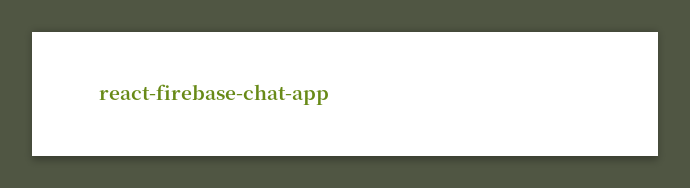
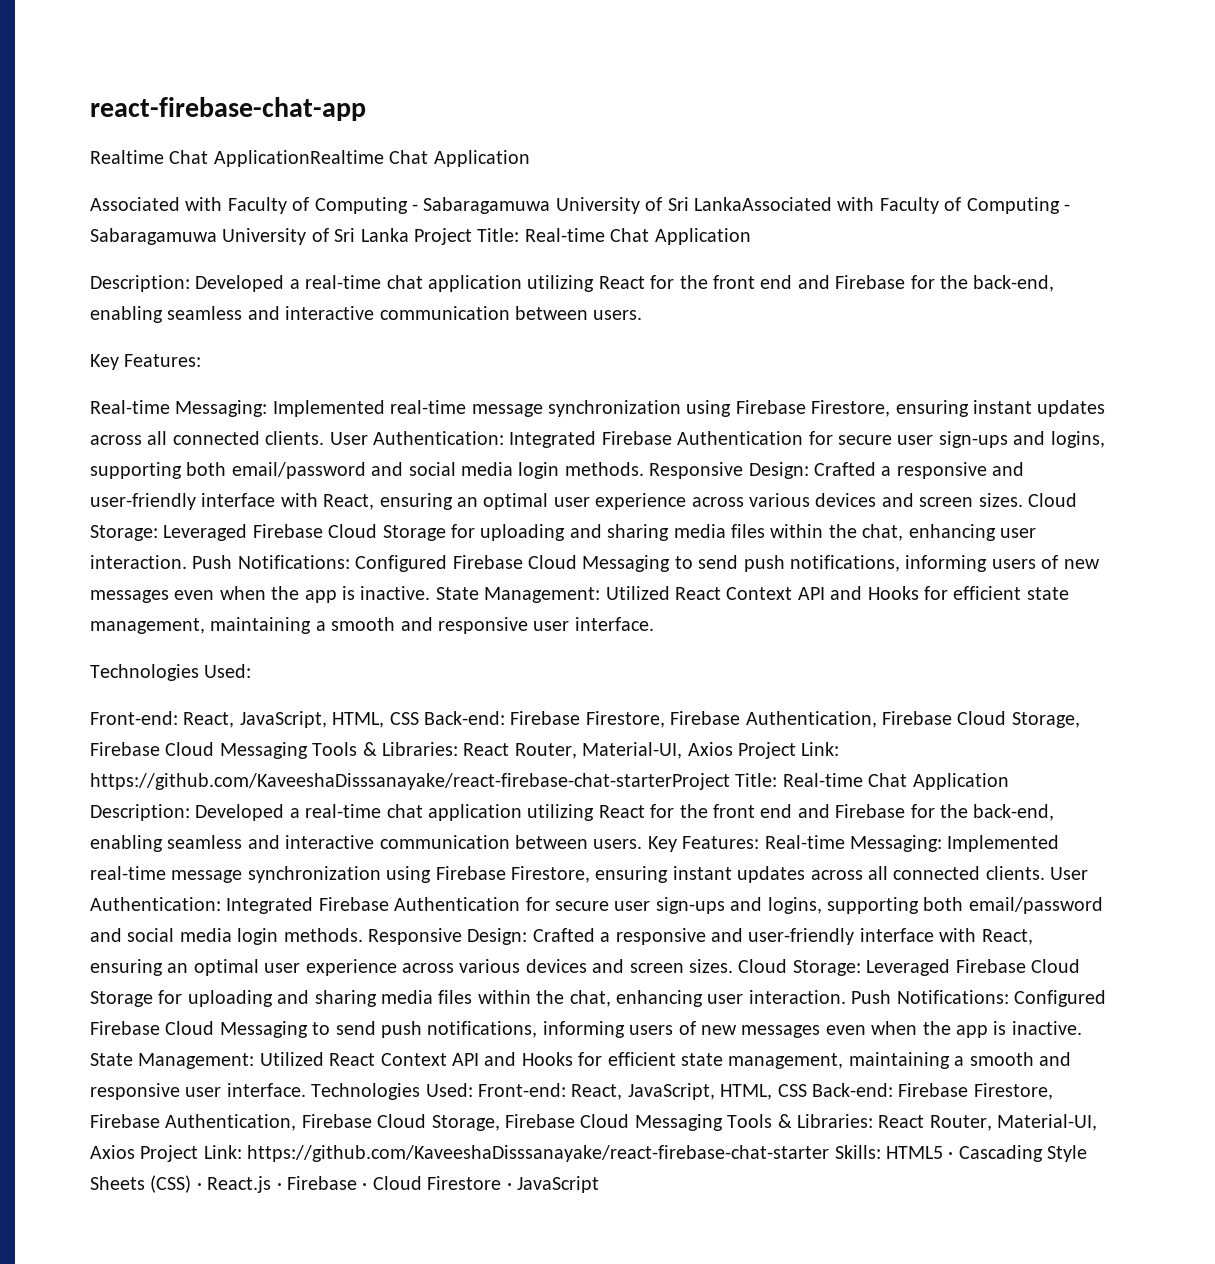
(329, 94) none -> [90,150,530,167] [90,197,1070,214] [90,228,751,245] [90,275,1055,292] [90,306,643,323] [90,354,202,370] [90,400,1106,417] [90,431,1105,448] [90,462,1025,479] [90,493,1077,510] [90,524,1036,541] [90,555,1100,572] [90,586,1069,603] [90,617,654,634] [90,664,252,681] [90,711,1080,728] [90,742,840,759] [90,773,1009,790] [90,804,1055,821] [90,835,1060,852] [90,866,1089,883] [90,897,1103,914] [90,928,1033,945] [90,959,1080,976] [90,990,1106,1007] [90,1021,1082,1038] [90,1052,1071,1069] [90,1083,1053,1100] [90,1114,1098,1131] [90,1145,1088,1162] [90,1175,599,1193] // Realtime Chat ApplicationRealtime Chat Application // Associated with Faculty of Computing - Sabaragamuwa University of Sri LankaAssociated with Faculty of Computing - Sabaragamuwa University of Sri Lanka Project Title: Real-time Chat Application // Description: Developed a real-time chat application utilizing React for the front end and Firebase for the back-end, enabling seamless and interactive communication between users. // Key Features: // Real-time Messaging: Implemented real-time message synchronization using Firebase Firestore, ensuring instant updates across all connected clients. User Authentication: Integrated Firebase Authentication for secure user sign-ups and logins, supporting both email/password and social media login methods. Responsive Design: Crafted a responsive and user-friendly interface with React, ensuring an optimal user experience across various devices and screen sizes. Cloud Storage: Leveraged Firebase Cloud Storage for uploading and sharing media files within the chat, enhancing user interaction. Push Notifications: Configured Firebase Cloud Messaging to send push notifications, informing users of new messages even when the app is inactive. State Management: Utilized React Context API and Hooks for efficient state management, maintaining a smooth and responsive user interface. // Technologies Used: // Front-end: React, JavaScript, HTML, CSS Back-end: Firebase Firestore, Firebase Authentication, Firebase Cloud Storage, Firebase Cloud Messaging Tools & Libraries: React Router, Material-UI, Axios Project Link: https://github.com/KaveeshaDisssanayake/react-firebase-chat-starterProject Title: Real-time Chat Application Description: Developed a real-time chat application utilizing React for the front end and Firebase for the back-end, enabling seamless and interactive communication between users. Key Features: Real-time Messaging: Implemented real-time message synchronization using Firebase Firestore, ensuring instant updates across all connected clients. User Authentication: Integrated Firebase Authentication for secure user sign-ups and logins, supporting both email/password and social media login methods. Responsive Design: Crafted a responsive and user-friendly interface with React, ensuring an optimal user experience across various devices and screen sizes. Cloud Storage: Leveraged Firebase Cloud Storage for uploading and sharing media files within the chat, enhancing user interaction. Push Notifications: Configured Firebase Cloud Messaging to send push notifications, informing users of new messages even when the app is inactive. State Management: Utilized React Context API and Hooks for efficient state management, maintaining a smooth and responsive user interface. Technologies Used: Front-end: React, JavaScript, HTML, CSS Back-end: Firebase Firestore, Firebase Authentication, Firebase Cloud Storage, Firebase Cloud Messaging Tools & Libraries: React Router, Material-UI, Axios Project Link: https://github.com/KaveeshaDisssanayake/react-firebase-chat-starter Skills: HTML5 · Cascading Style Sheets (CSS) · React.js · Firebase · Cloud Firestore · JavaScript

